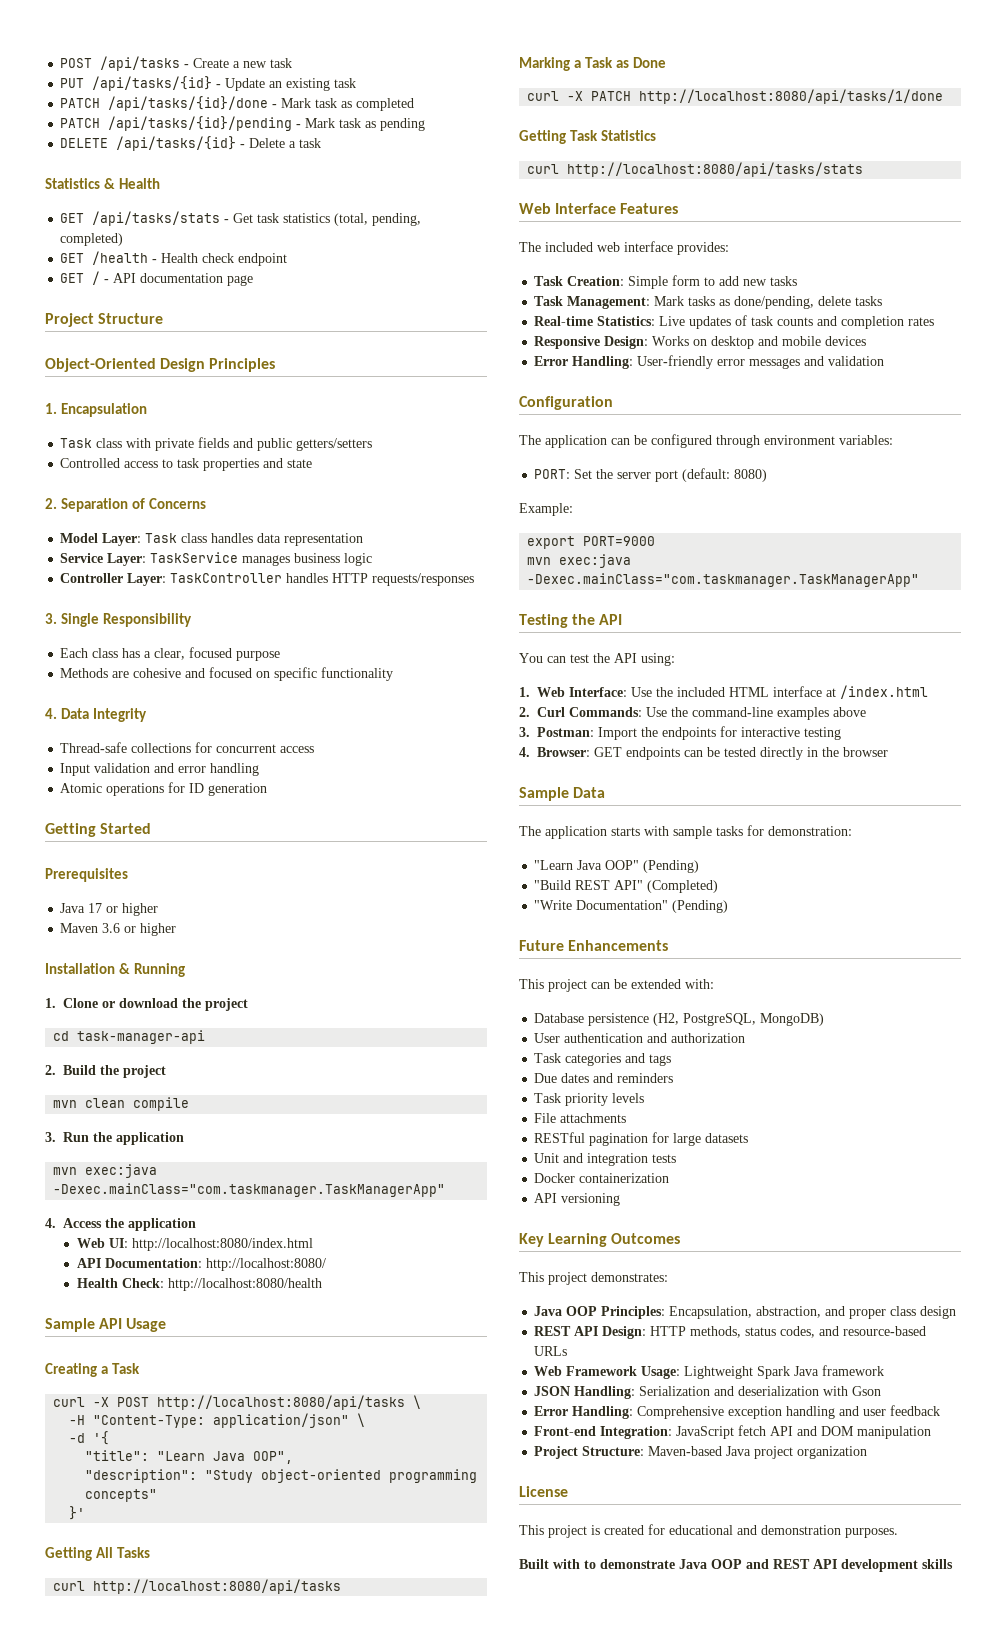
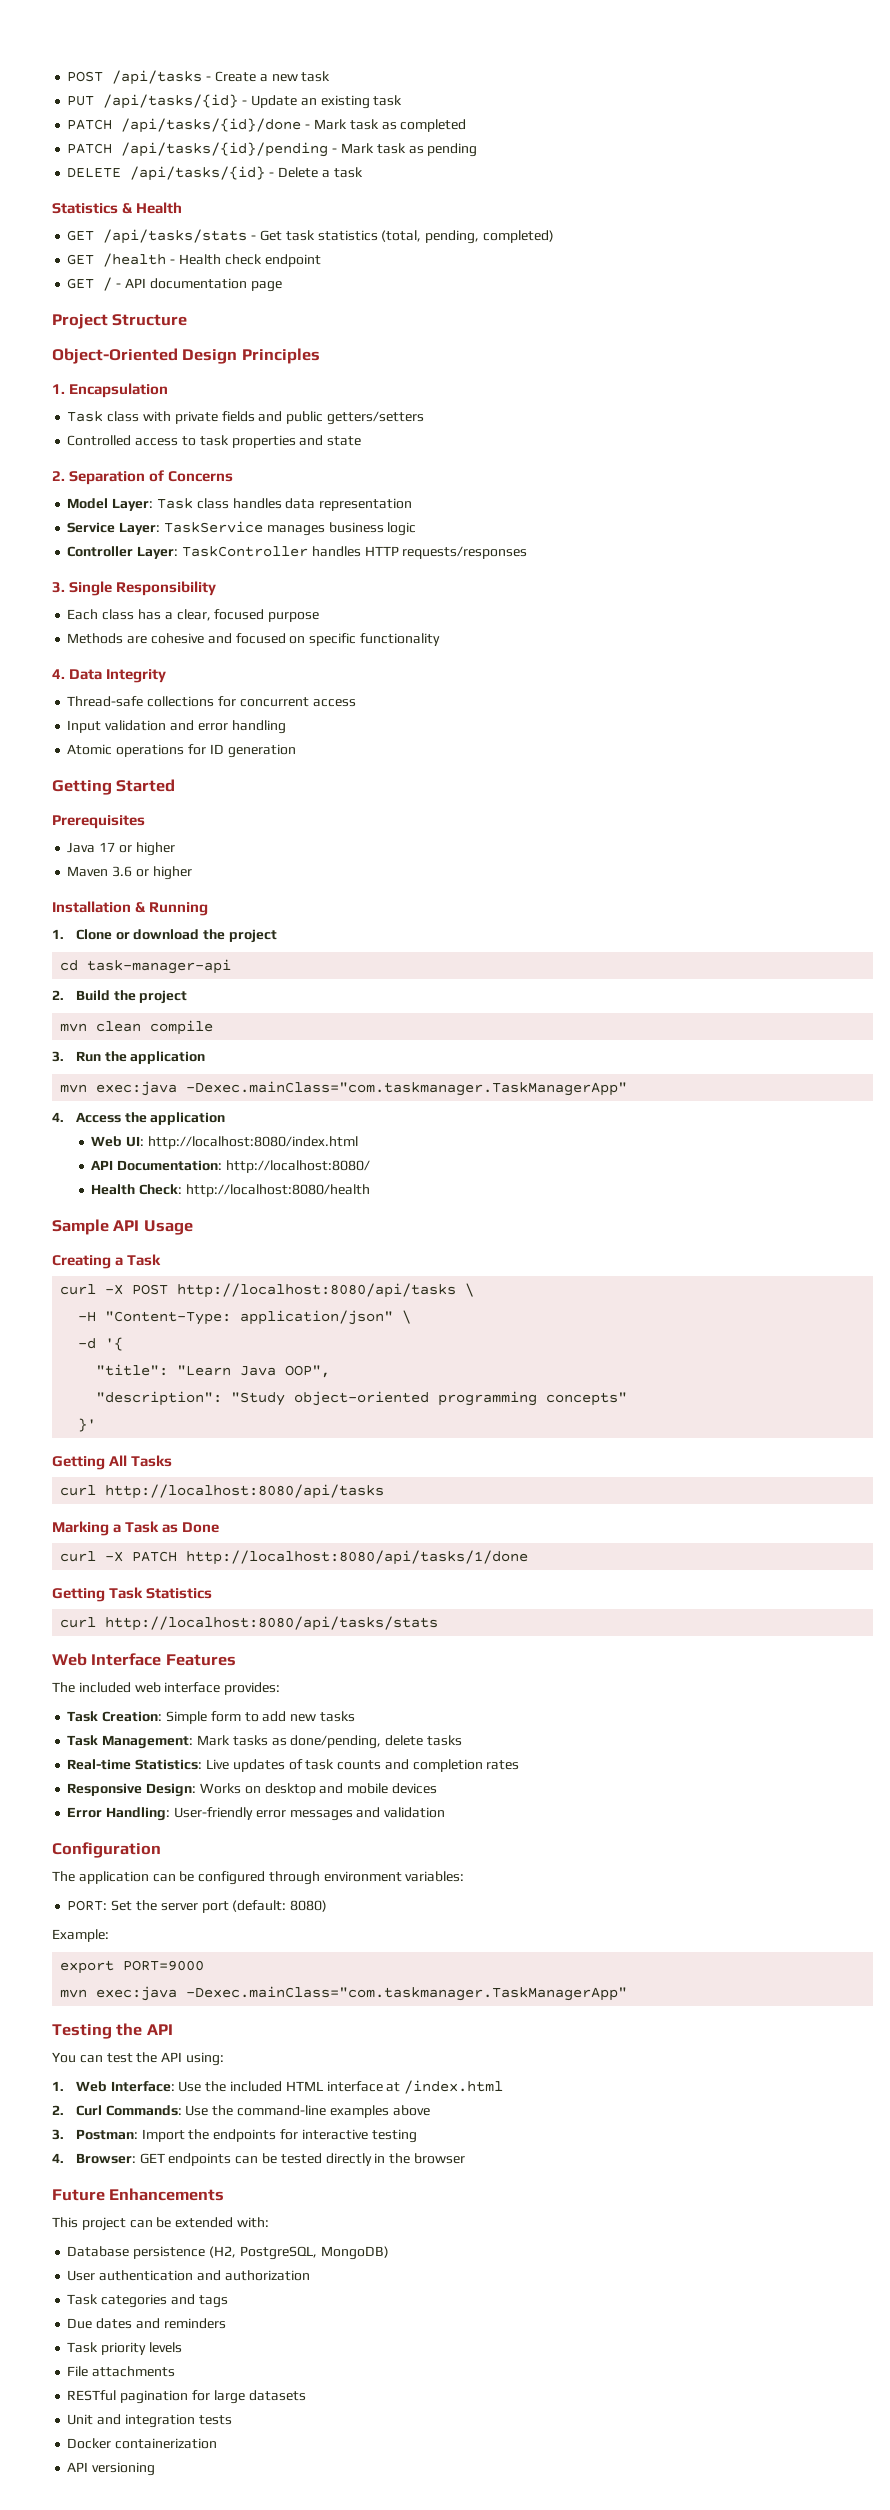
[519,787,606,801] [519,825,852,839] [534,860,700,873] [534,880,719,893] [534,900,729,913] // Sample Data // The application starts with sample tasks for demonstration: // "Learn Java OOP" (Pending) // "Build REST API" (Completed) // "Write Documentation" (Pending) -> (465, 2158) none
[519,1233,681,1247] [519,1272,668,1285] [534,1306,957,1319] [534,1326,927,1339] [534,1346,568,1356] [534,1365,885,1379] [534,1386,882,1399] [534,1405,941,1419] [534,1425,932,1439] [534,1446,868,1459] [519,1486,568,1497] [519,1524,898,1538] [519,1559,953,1572] // Key Learning Outcomes // This project demonstrates: // Java OOP Principles: Encapsulation, abstraction, and proper class design // REST API Design: HTTP methods, status codes, and resource-based URLs // Web Framework Usage: Lightweight Spark Java framework // JSON Handling: Serialization and deserialization with Gson // Error Handling: Comprehensive exception handling and user feedback // Front-end Integration: JavaScript fetch API and DOM manipulation // Project Structure: Maven-based Java project organization // License // This project is created for educational and demonstration purposes. // Built with to demonstrate Java OOP and REST API development skills -> (156, 2469) none

